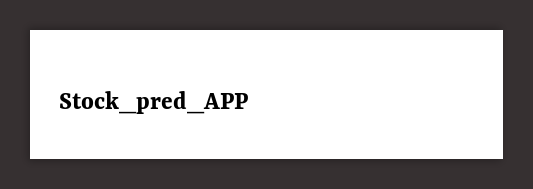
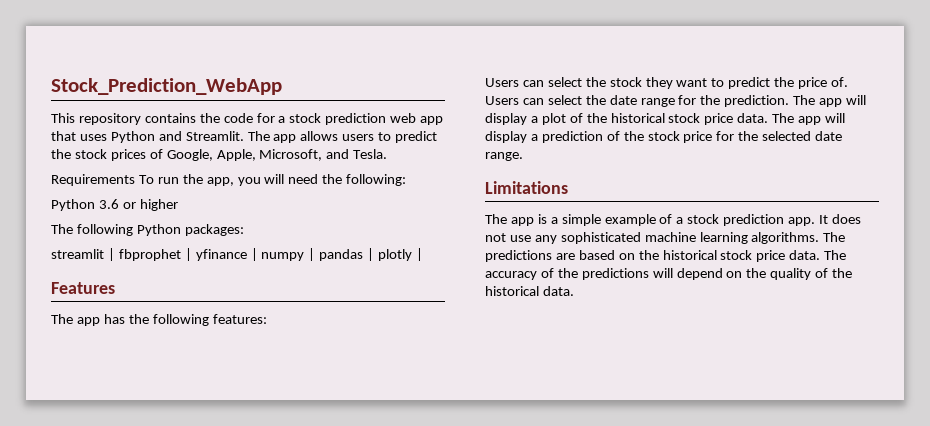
[59,91,248,114] Stock_pred_APP -> [51,78,282,95] [51,113,444,125] [51,131,438,143] [51,149,388,161] [51,174,407,186] [51,199,178,211] [51,224,244,236] [51,248,424,261] [51,282,115,294] [51,314,267,326] [485,77,849,89] [485,95,867,107] [485,113,846,125] [485,131,843,143] [485,152,523,161] [485,181,568,194] [485,214,861,226] [485,232,846,244] [485,250,847,262] [485,268,853,280] [485,286,574,296] Stock_Prediction_WebApp // This repository contains the code for a stock prediction web app that uses Python and Streamlit. The app allows users to predict the stock prices of Google, Apple, Microsoft, and Tesla. // Requirements To run the app, you will need the following: // Python 3.6 or higher // The following Python packages: // streamlit | fbprophet | yfinance | numpy | pandas | plotly | // Features // The app has the following features: // Users can select the stock they want to predict the price of. Users can select the date range for the prediction. The app will display a plot of the historical stock price data. The app will display a prediction of the stock price for the selected date range. // Limitations // The app is a simple example of a stock prediction app. It does not use any sophisticated machine learning algorithms. The predictions are based on the historical stock price data. The accuracy of the predictions will depend on the quality of the historical data.

